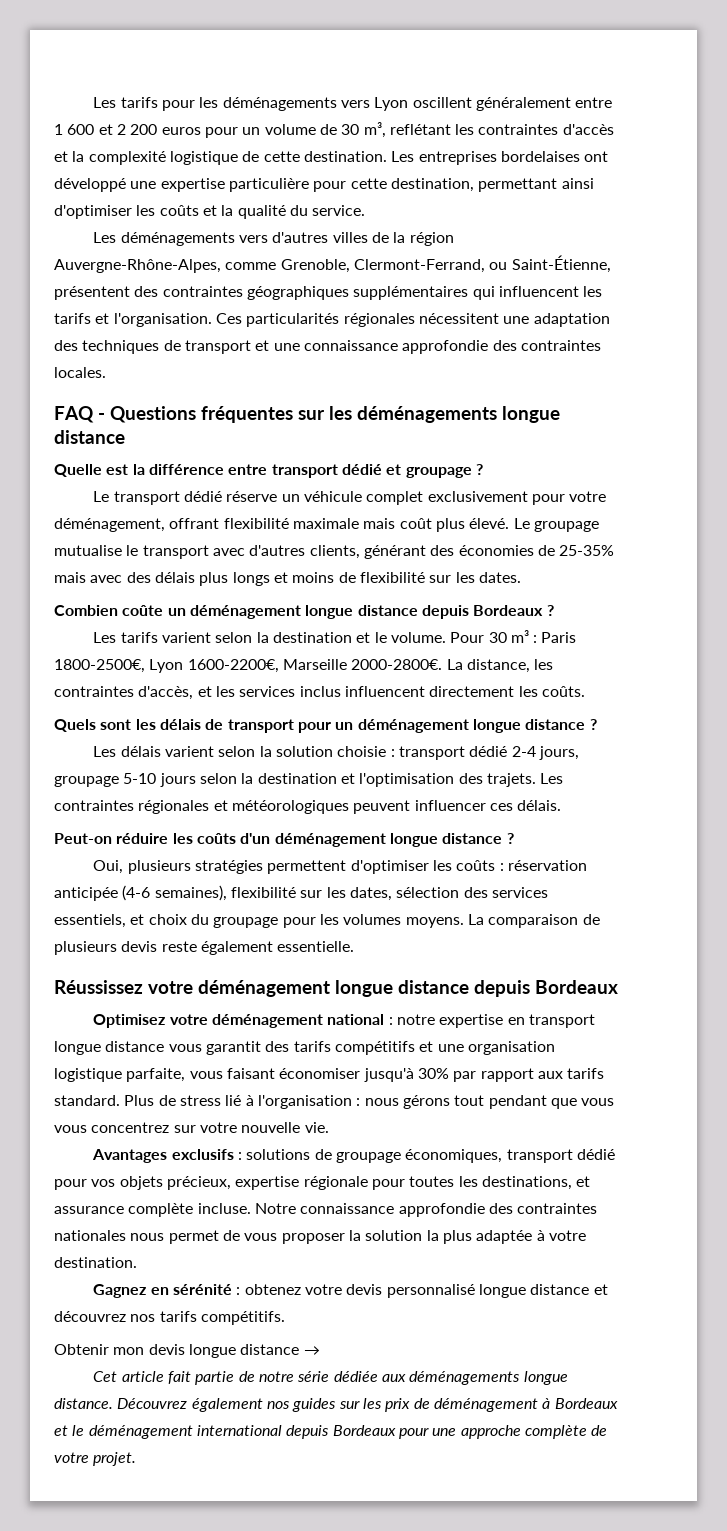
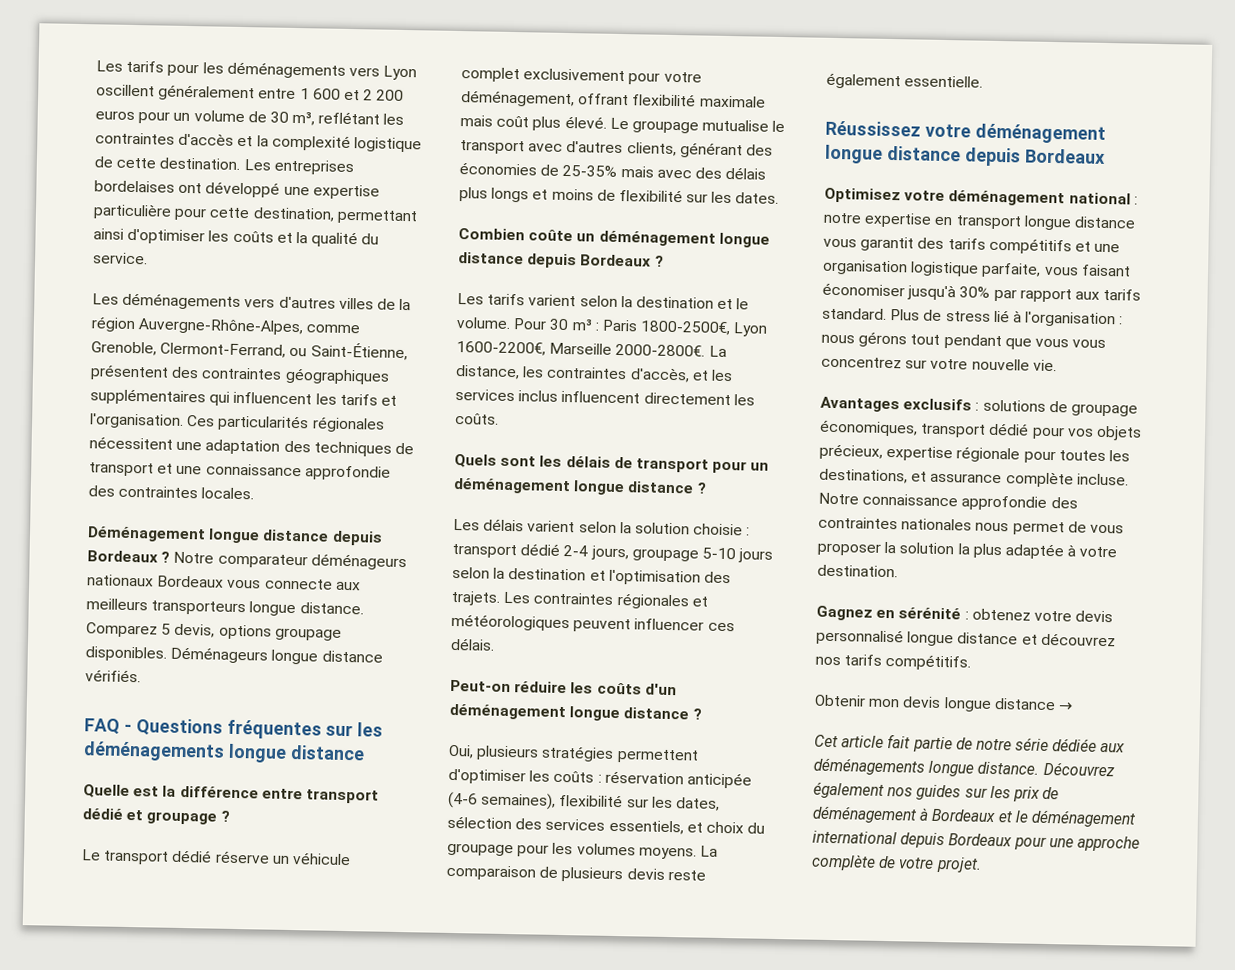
(106, 372) none -> [87,526,383,546] [87,550,407,571] [87,574,361,591] [86,598,364,617] [86,622,342,641] [85,646,383,665] [85,669,141,683] // Déménagement longue distance depuis Bordeaux ? Notre comparateur déménageurs nationaux Bordeaux vous connecte aux meilleurs transporteurs longue distance. Comparez 5 devis, options groupage disponibles. Déménageurs longue distance vérifiés.

